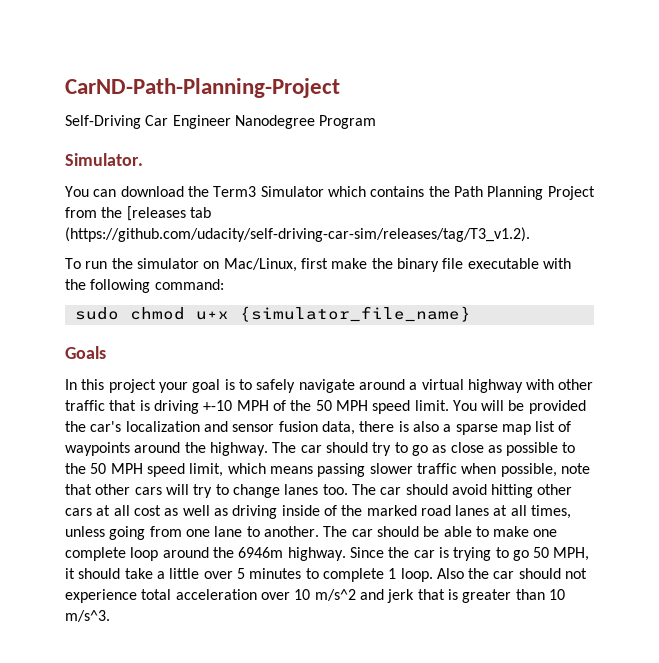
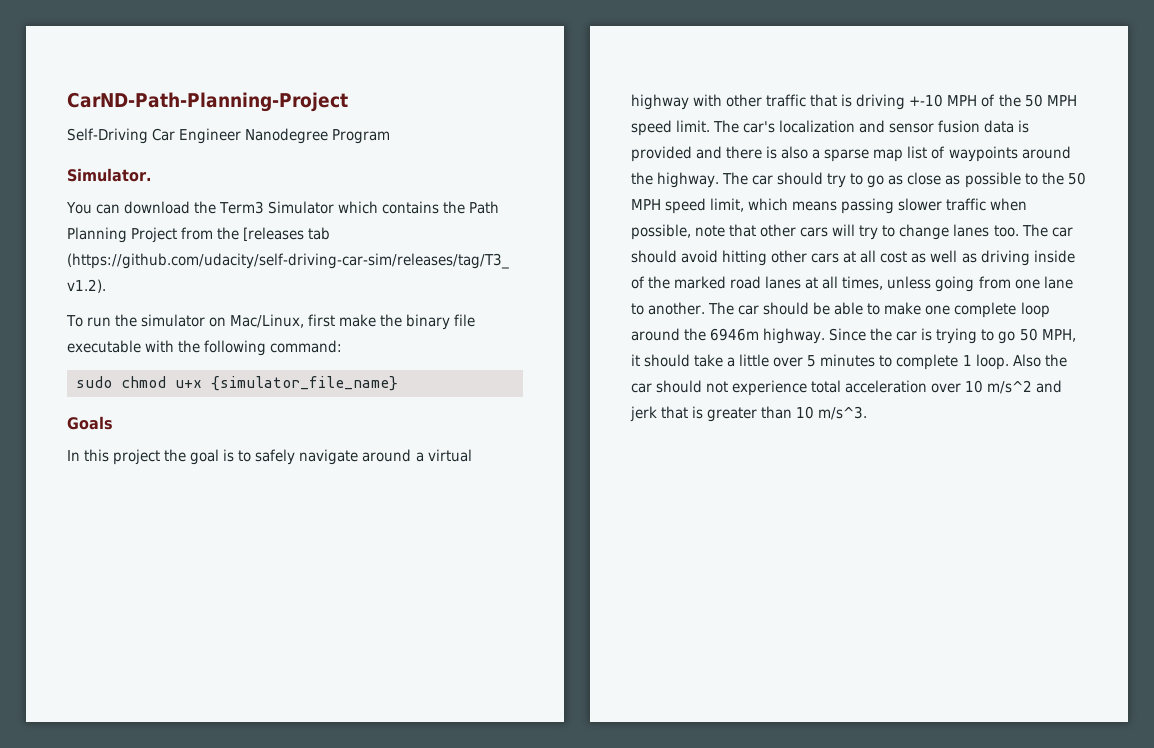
[158,382,188,393] your -> [164,449,187,462] the
[452,400,586,414] [65,421,86,432] You will be provided the -> [713,120,740,133] The
[321,421,355,435] data, -> [984,120,1030,133] [631,146,723,162] data is provided and

